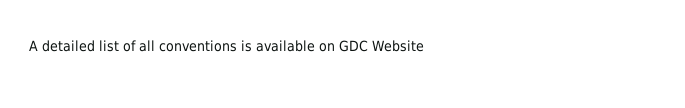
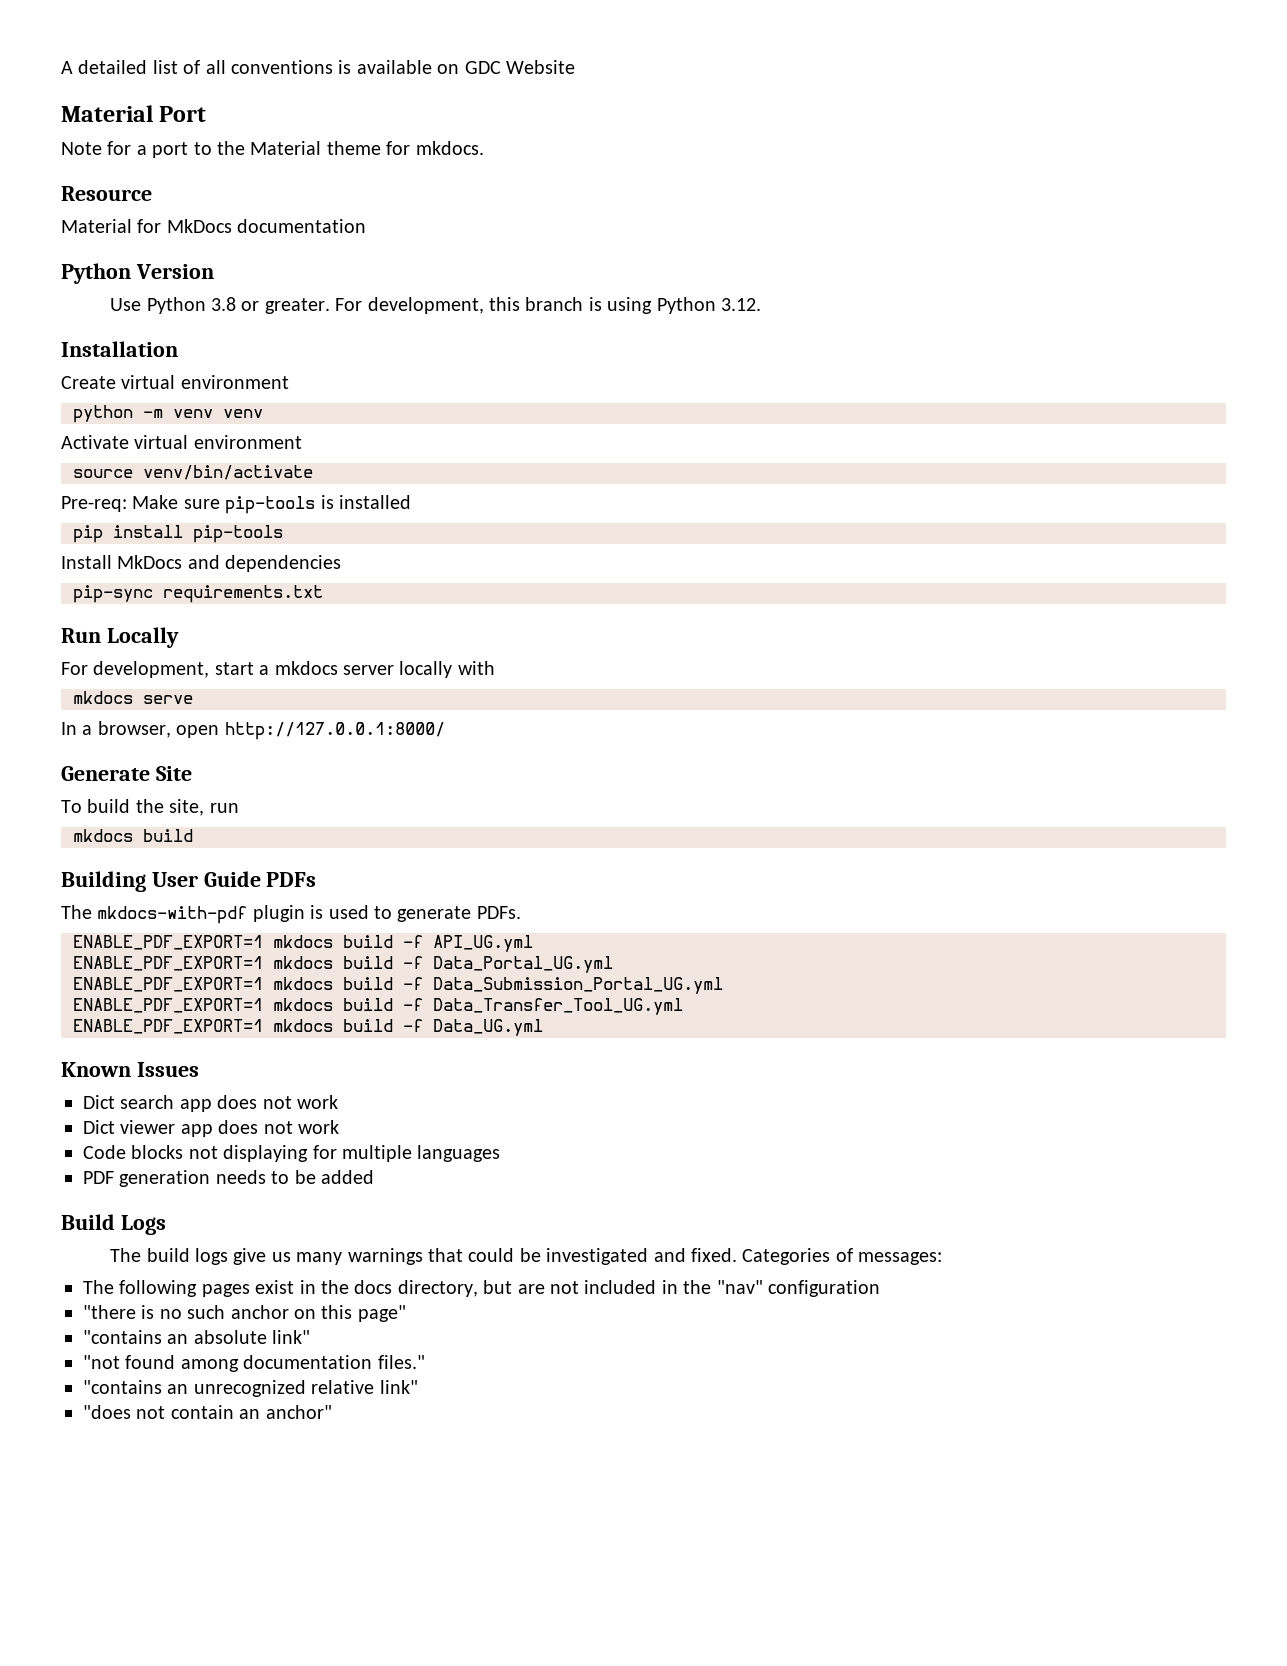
(424, 46) none -> [61,105,207,122] [61,141,484,158] [61,186,152,201] [61,219,367,233] [61,263,214,284] [110,297,761,314] [61,341,178,357] [61,375,289,389] [73,405,263,423] [61,435,302,449] [73,465,313,480] [61,495,411,514] [73,525,283,543] [61,555,342,572] [73,585,323,603] [61,627,179,648] [61,661,495,678] [73,691,193,704] [61,721,445,740] [61,766,192,781] [61,799,239,816] [73,829,193,842] [61,871,317,892] [61,905,521,924] [73,935,533,952] [73,956,613,973] [73,977,723,994] [73,998,683,1015] [73,1019,543,1036] [61,1062,199,1077] [83,1095,338,1112] [83,1120,339,1137] [83,1145,501,1162] [83,1170,374,1187] [61,1214,166,1235] [110,1248,943,1265] [83,1280,880,1297] [83,1305,406,1322] [83,1330,311,1344] [83,1355,425,1372] [83,1380,418,1397] [83,1405,332,1419] // Material Port // Note for a port to the Material theme for mkdocs. // Resource // Material for MkDocs documentation // Python Version // Use Python 3.8 or greater. For development, this branch is using Python 3.12. // Installation // Create virtual environment // python -m venv venv // Activate virtual environment // source venv/bin/activate // Pre-req: Make sure pip-tools is installed // pip install pip-tools // Install MkDocs and dependencies // pip-sync requirements.txt // Run Locally // For development, start a mkdocs server locally with // mkdocs serve // In a browser, open http://127.0.0.1:8000/ // Generate Site // To build the site, run // mkdocs build // Building User Guide PDFs // The mkdocs-with-pdf plugin is used to generate PDFs. // ENABLE_PDF_EXPORT=1 mkdocs build -f API_UG.yml // ENABLE_PDF_EXPORT=1 mkdocs build -f Data_Portal_UG.yml // ENABLE_PDF_EXPORT=1 mkdocs build -f Data_Submission_Portal_UG.yml // ENABLE_PDF_EXPORT=1 mkdocs build -f Data_Transfer_Tool_UG.yml // ENABLE_PDF_EXPORT=1 mkdocs build -f Data_UG.yml // Known Issues // Dict search app does not work // Dict viewer app does not work // Code blocks not displaying for multiple languages // PDF generation needs to be added // Build Logs // The build logs give us many warnings that could be investigated and fixed. Categories of messages: // The following pages exist in the docs directory, but are not included in the "nav" configuration // "there is no such anchor on this page" // "contains an absolute link" // "not found among documentation files." // "contains an unrecognized relative link" // "does not contain an anchor"

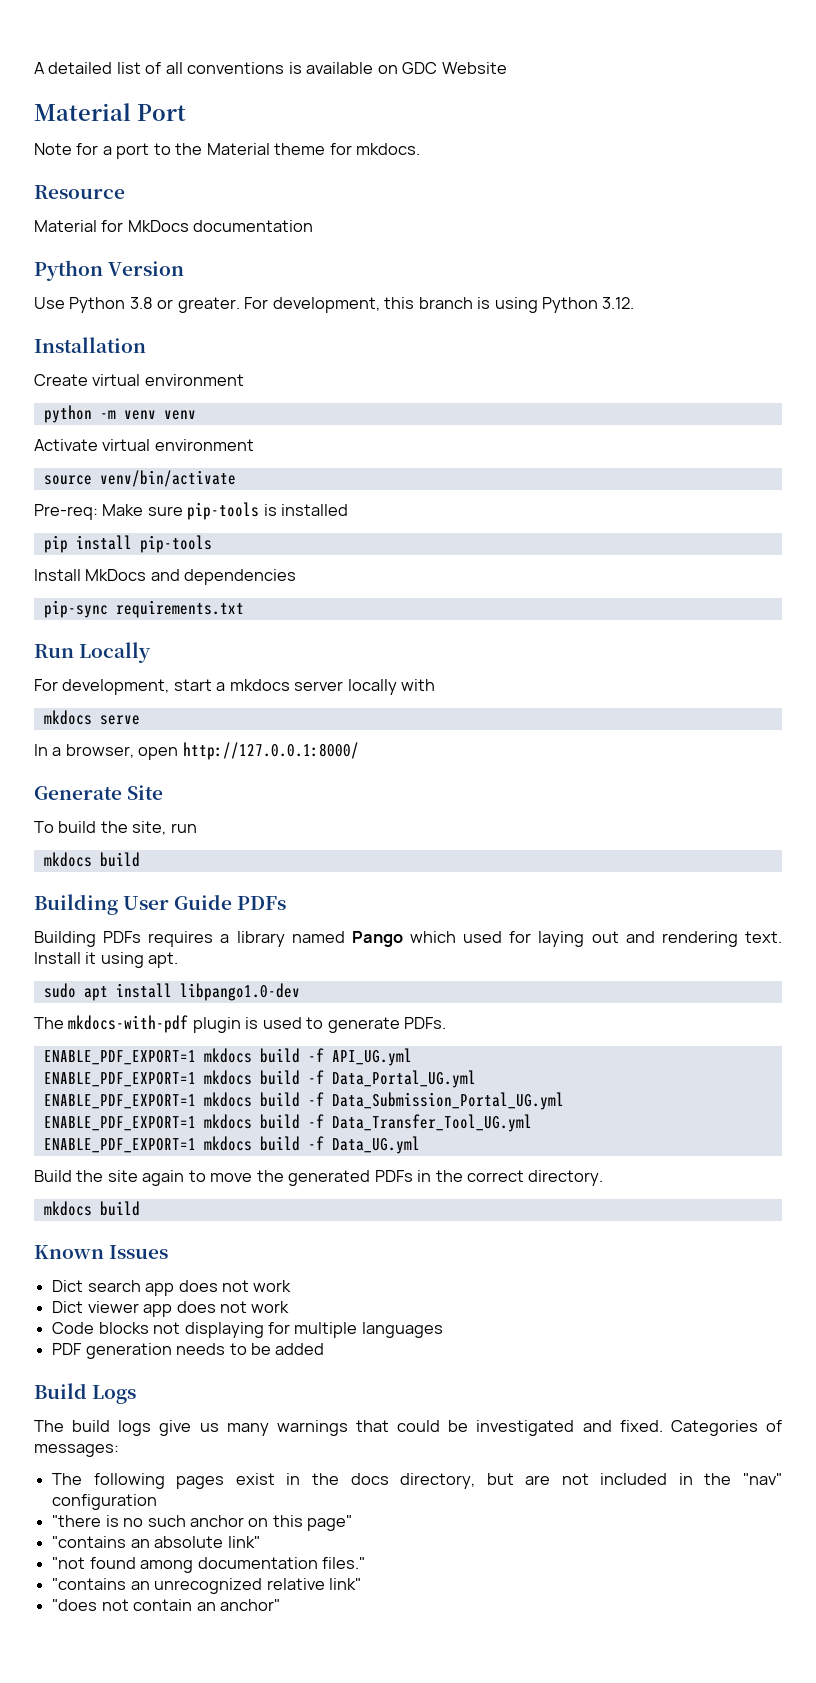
(317, 879) none -> [34,931,782,947] [34,952,179,968] [43,983,300,1001] // Building PDFs requires a library named Pango which used for laying out and rendering text. Install it using apt. // sudo apt install libpango1.0-dev
(543, 1027) none -> [34,1170,604,1186] [43,1201,140,1216] // Build the site again to move the generated PDFs in the correct directory. // mkdocs build

